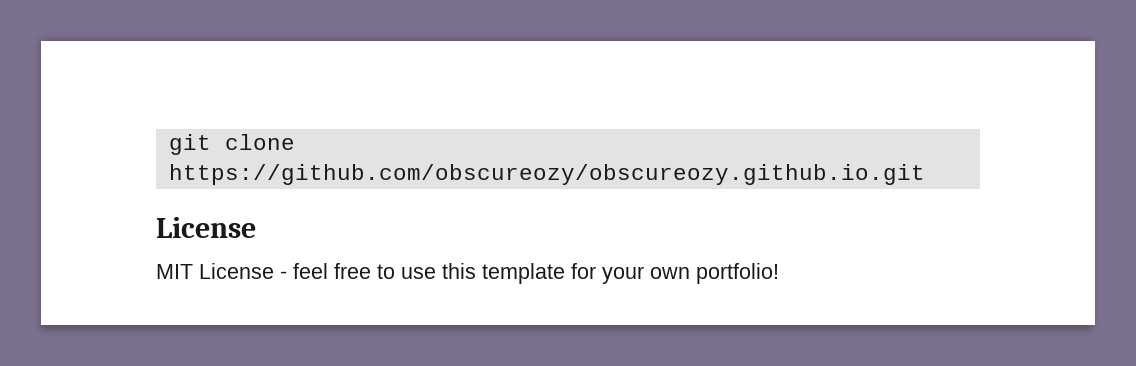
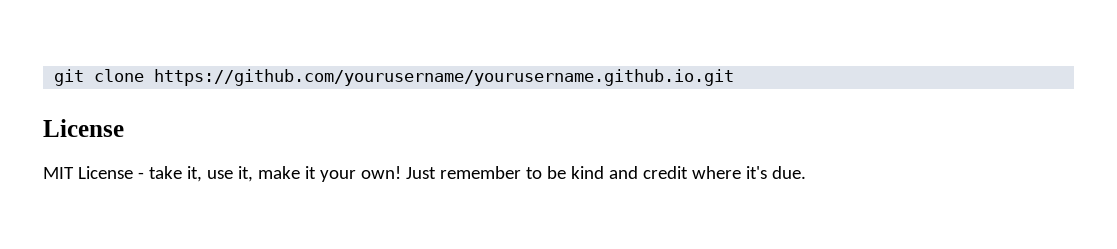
[168,164,925,185] https://github.com/obscureozy/obscureozy.github.io.git -> [154,69,735,86] https://github.com/yourusername/yourusername.github.io.git
[293,263,779,284] feel free to use this template for your own portfolio! -> [148,166,806,182] take it, use it, make it your own! Just remember to be kind and credit where it's due.

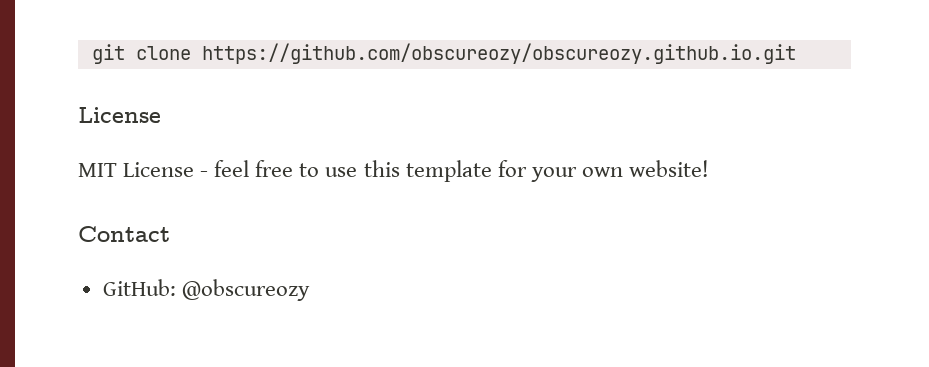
[154,69,735,86] https://github.com/yourusername/yourusername.github.io.git -> [201,43,796,64] https://github.com/obscureozy/obscureozy.github.io.git
[148,166,806,182] take it, use it, make it your own! Just remember to be kind and credit where it's due. -> [214,160,709,182] [78,226,170,242] [102,279,310,301] feel free to use this template for your own website! // Contact // GitHub: @obscureozy

